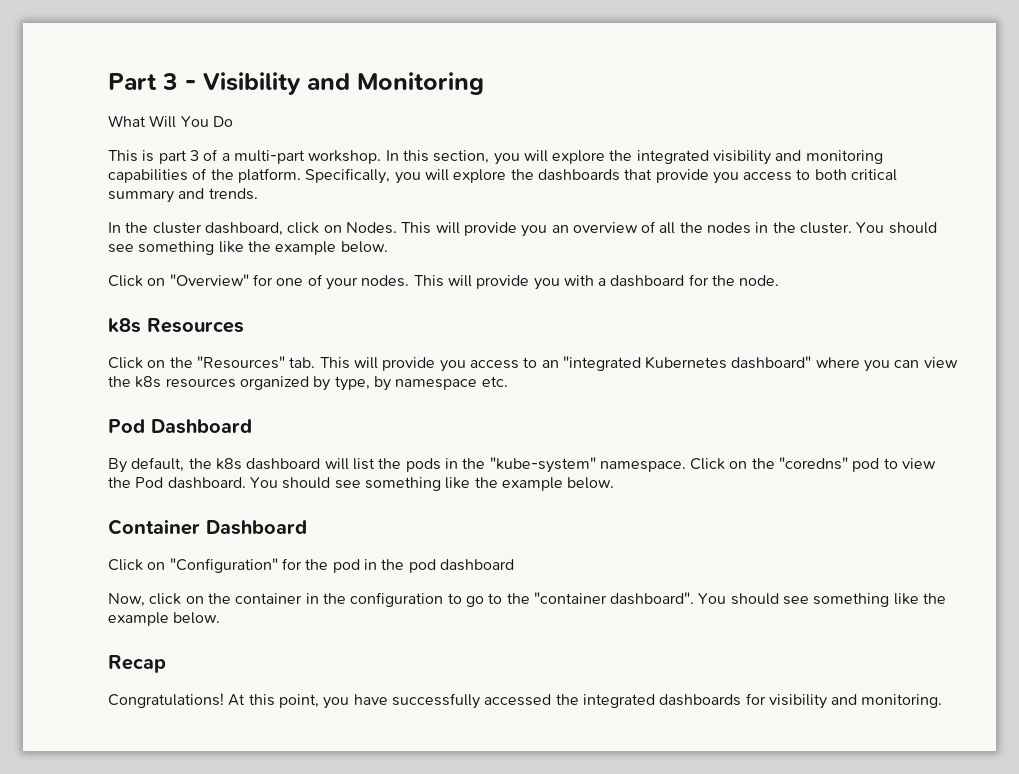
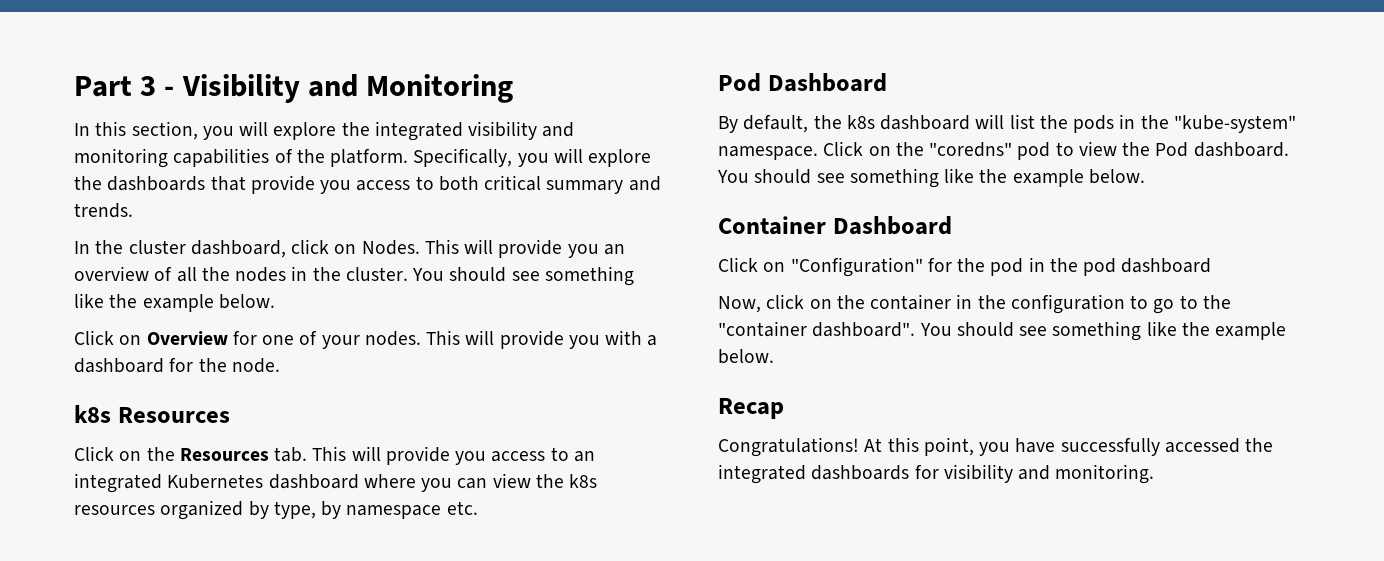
[108,115,233,128] [108,149,382,164] What Will You Do // This is part 3 of a multi-part workshop. -> (514, 88) none
[169,274,249,286] "Overview" -> [146,331,228,345] Overview
[196,356,285,369] "Resources" -> [179,448,269,461] Resources
[562,356,812,371] "integrated Kubernetes dashboard" -> [74,473,359,493] integrated Kubernetes dashboard

